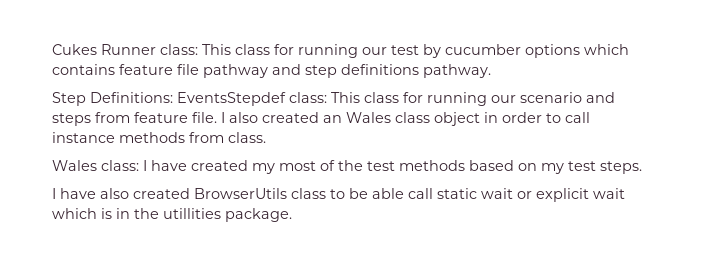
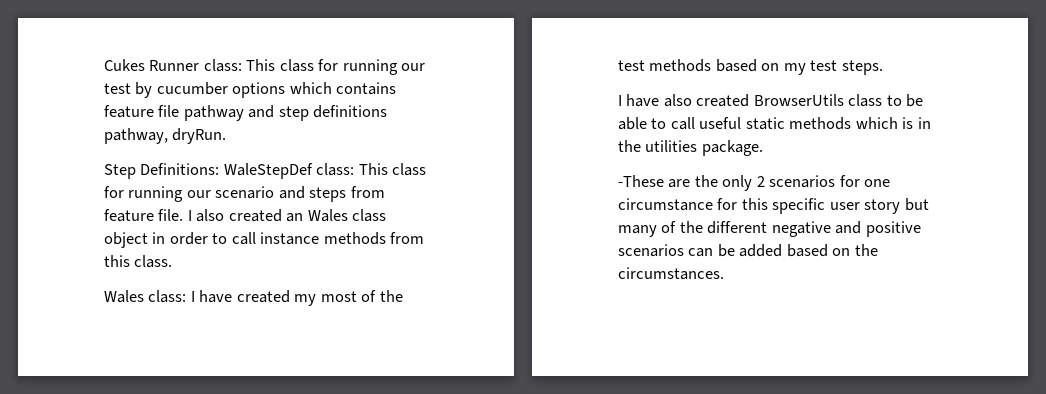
[423,64,491,78] pathway. -> [104,128,227,144] pathway, dryRun.
[177,92,286,106] EventsStepdef -> [223,163,313,179] WaleStepDef
(224, 137) none -> [104,255,130,267] this
[408,188,625,202] call static wait or explicit wait -> [651,117,852,130] to call useful static methods
[163,208,221,219] utillities -> [645,140,698,152] utilities
(292, 215) none -> [618,175,891,191] [618,198,929,214] [618,221,921,237] [618,244,878,257] [618,267,724,280] // -These are the only 2 scenarios for one circumstance for this specific user story but many of the different negative and positive scenarios can be added based on the circumstances.

